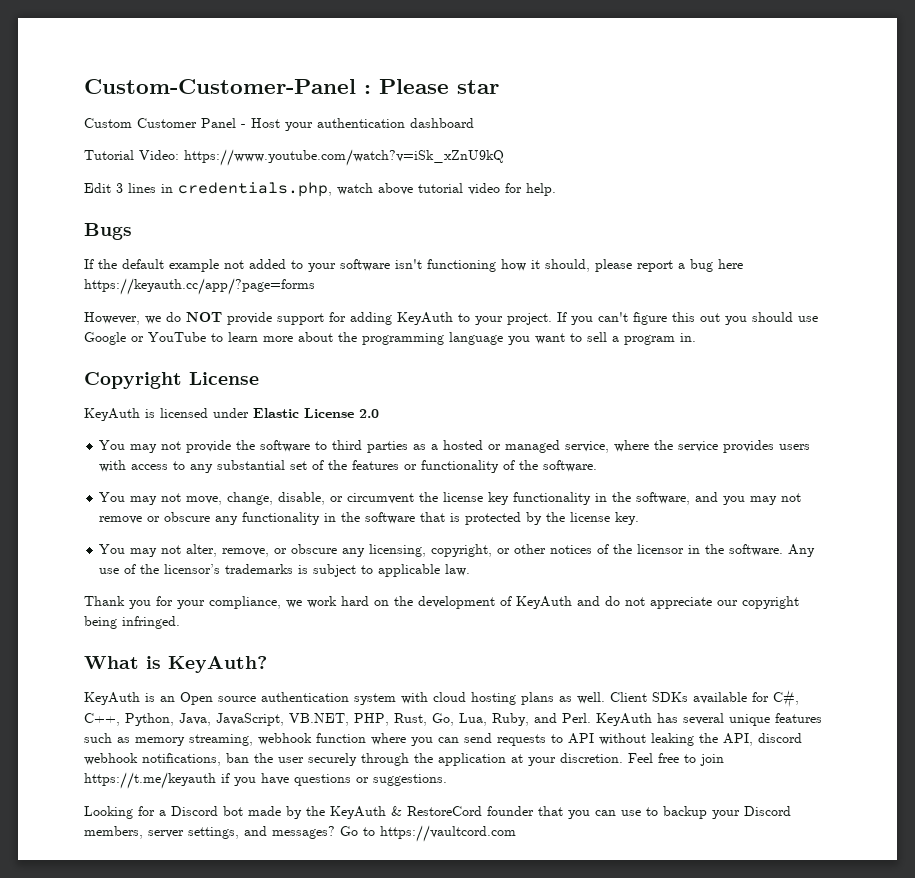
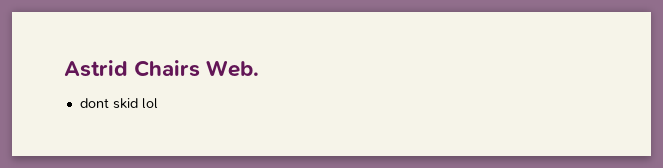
[84,79,499,94] [84,118,474,131] [84,149,504,166] [84,182,556,197] [84,223,132,240] [84,259,743,272] [84,278,315,295] [84,312,818,325] [84,332,696,345] [84,372,259,389] [84,408,379,421] [99,440,811,453] [99,460,598,473] [99,492,802,505] [99,512,640,525] [99,544,816,557] [99,564,471,577] [84,596,799,609] [84,616,180,629] [84,656,267,673] [84,690,799,708] [84,713,822,726] [84,733,802,746] [84,753,724,766] [84,772,447,789] [84,806,791,819] [84,825,516,842] Custom-Customer-Panel : Please star // Custom Customer Panel - Host your authentication dashboard // Tutorial Video: https://www.youtube.com/watch?v=iSk_xZnU9kQ // Edit 3 lines in credentials.php, watch above tutorial video for help. // Bugs // If the default example not added to your software isn't functioning how it should, please report a bug here https://keyauth.cc/app/?page=forms // However, we do NOT provide support for adding KeyAuth to your project. If you can't figure this out you should use Google or YouTube to learn more about the programming language you want to sell a program in. // Copyright License // KeyAuth is licensed under Elastic License 2.0 // You may not provide the software to third parties as a hosted or managed service, where the service provides users with access to any substantial set of the features or functionality of the software. // You may not move, change, disable, or circumvent the license key functionality in the software, and you may not remove or obscure any functionality in the software that is protected by the license key. // You may not alter, remove, or obscure any licensing, copyright, or other notices of the licensor in the software. Any use of the licensor’s trademarks is subject to applicable law. // Thank you for your compliance, we work hard on the development of KeyAuth and do not appreciate our copyright being infringed. // What is KeyAuth? // KeyAuth is an Open source authentication system with cloud hosting plans as well. Client SDKs available for C#, C++, Python, Java, JavaScript, VB.NET, PHP, Rust, Go, Lua, Ruby, and Perl. KeyAuth has several unique features such as memory streaming, webhook function where you can send requests to API without leaking the API, discord webhook notifications, ban the user securely through the application at your discretion. Feel free to join https://t.me/keyauth if you have questions or suggestions. // Looking for a Discord bot made by the KeyAuth & RestoreCord founder that you can use to backup your Discord members, server settings, and messages? Go to https://vaultcord.com -> [64,60,260,77] [79,98,158,109] Astrid Chairs Web. // dont skid lol

